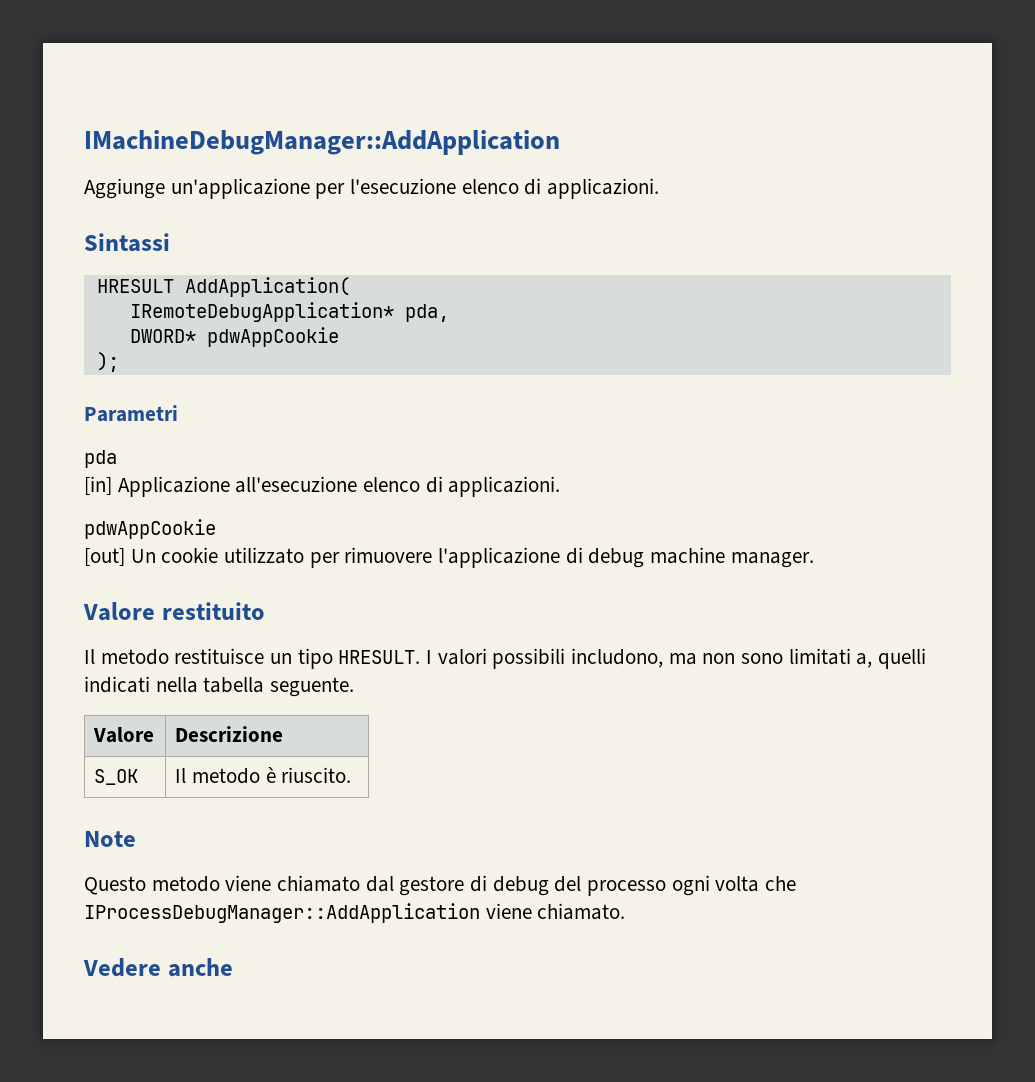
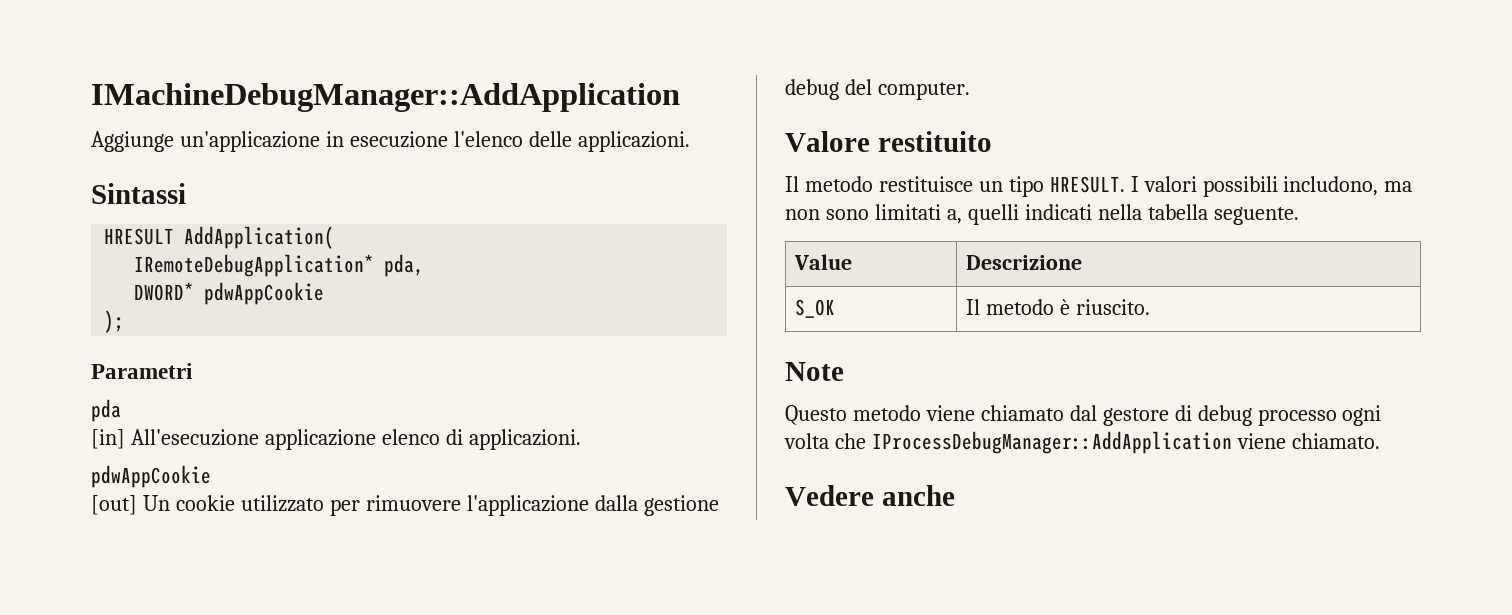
[315,178,542,199] per l'esecuzione elenco di -> [325,131,572,148] in esecuzione l'elenco delle
[117,476,358,497] Applicazione all'esecuzione -> [130,429,376,450] All'esecuzione applicazione
[565,547,814,568] di debug machine manager. -> [594,495,719,516] [785,79,970,100] dalla gestione debug del computer.
[93,727,155,743] Valore -> [793,254,852,270] Value
[554,876,582,892] del -> (1252, 415) none

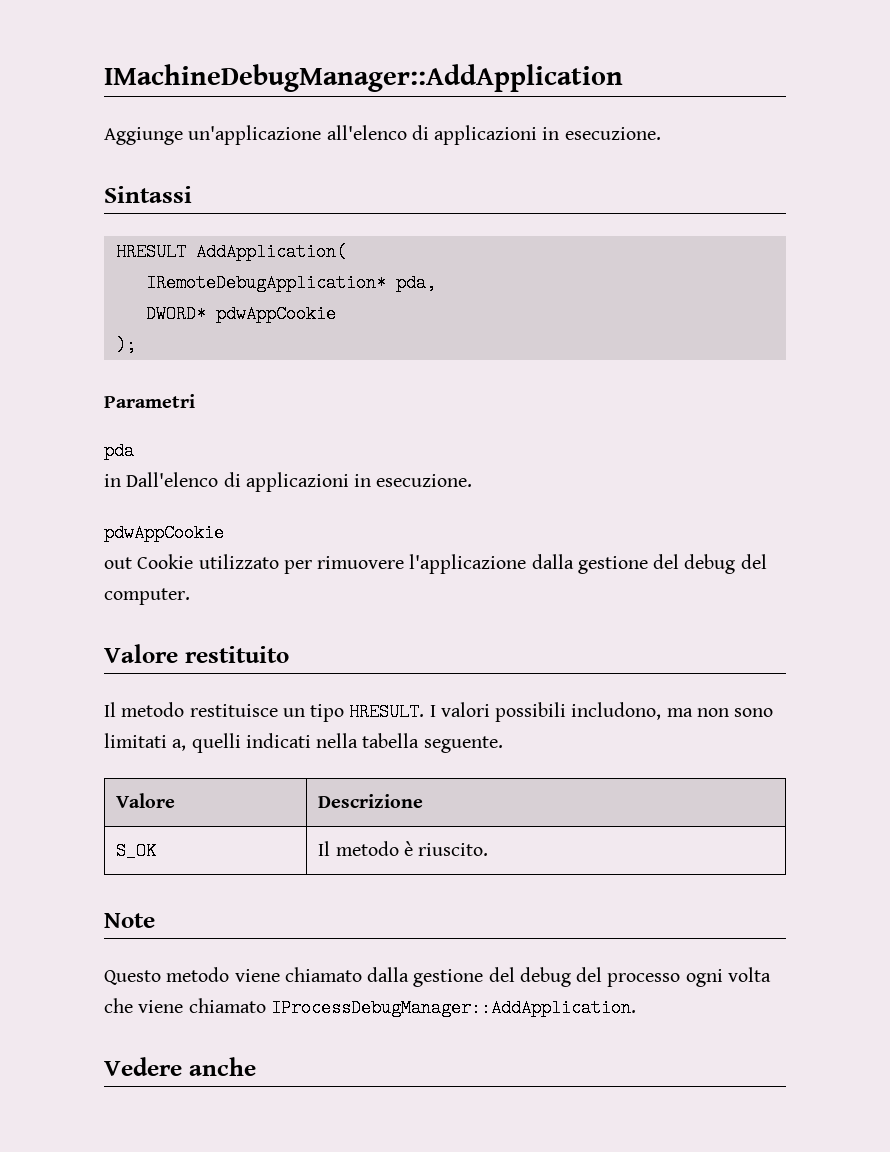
[325,131,690,152] in esecuzione l'elenco delle applicazioni. -> [326,125,661,145] all'elenco di applicazioni in esecuzione.
[91,429,581,450] [91,465,211,488] [91,495,235,515] [in] All'esecuzione applicazione elenco di applicazioni. // pdwAppCookie // [out] Un cookie -> [104,472,473,492] [104,524,224,542] [104,554,194,569] in Dall'elenco di applicazioni in esecuzione. // pdwAppCookie // out Cookie
(719, 505) none -> [653,554,680,569] del
[793,254,852,270] Value -> [116,793,176,808] Valore
[1069,405,1252,426] dal gestore di debug -> [367,967,603,987] dalla gestione del debug del
[871,431,1380,454] IProcessDebugManager::AddApplication viene chiamato. -> [138,998,636,1017] viene chiamato IProcessDebugManager::AddApplication.

